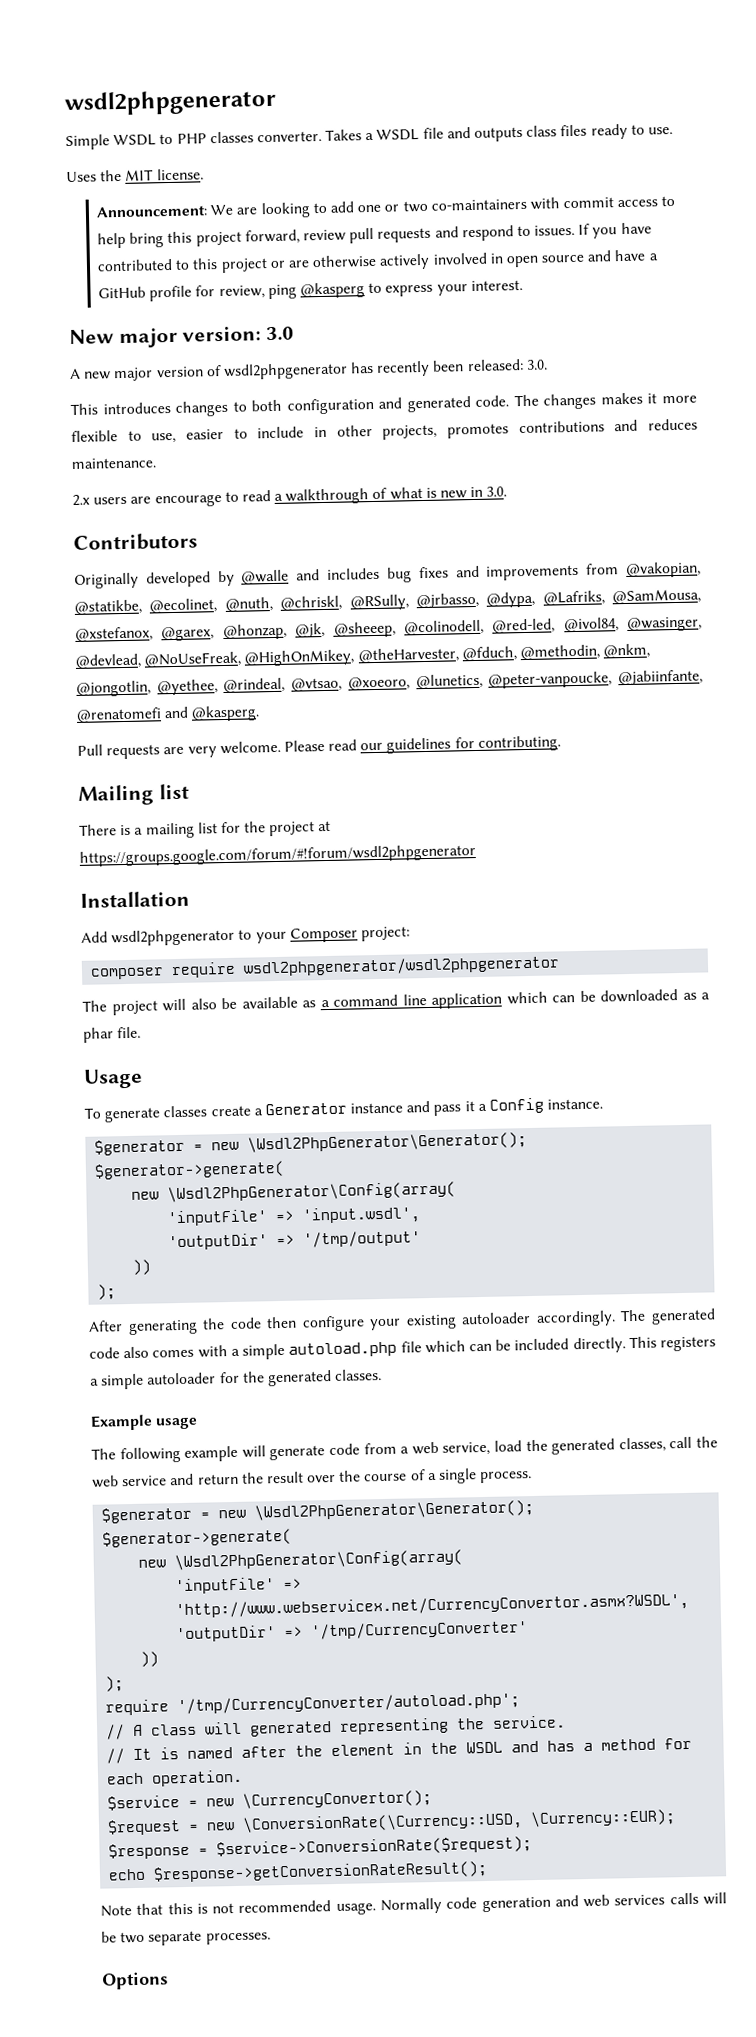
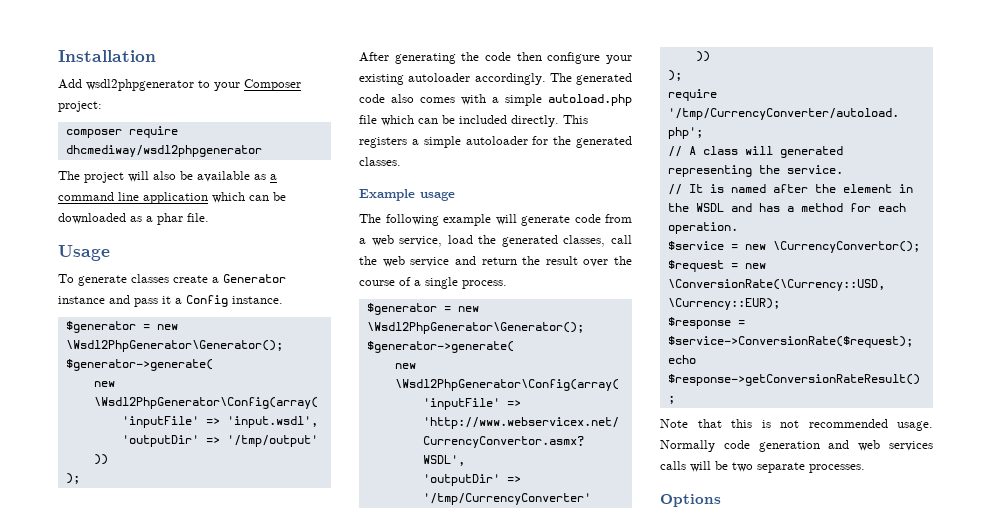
[64,88,276,117] [65,123,673,151] [66,168,204,183] [96,195,676,219] [97,222,652,249] [97,249,658,273] [98,279,523,302] [69,326,295,349] [70,358,548,382] [70,392,698,417] [71,418,698,444] [71,457,156,469] [72,486,508,508] [73,532,198,551] [74,561,701,589] [74,588,701,615] [75,616,702,642] [75,643,651,669] [76,669,703,697] [76,705,261,723] [77,735,561,760] [78,783,190,806] [79,820,332,839] [79,844,476,867] wsdl2phpgenerator // Simple WSDL to PHP classes converter. Takes a WSDL file and outputs class files ready to use. // Uses the MIT license. // Announcement: We are looking to add one or two co-maintainers with commit access to help bring this project forward, review pull requests and respond to issues. If you have contributed to this project or are otherwise actively involved in open source and have a GitHub profile for review, ping @kasperg to express your interest. // New major version: 3.0 // A new major version of wsdl2phpgenerator has recently been released: 3.0. // This introduces changes to both configuration and generated code. The changes makes it more flexible to use, easier to include in other projects, promotes contributions and reduces maintenance. // 2.x users are encourage to read a walkthrough of what is new in 3.0. // Contributors // Originally developed by @walle and includes bug fixes and improvements from @vakopian, @statikbe, @ecolinet, @nuth, @chriskl, @RSully, @jrbasso, @dypa, @Lafriks, @SamMousa, @xstefanox, @garex, @honzap, @jk, @sheeep, @colinodell, @red-led, @ivol84, @wasinger, @devlead, @NoUseFreak, @HighOnMikey, @theHarvester, @fduch, @methodin, @nkm, @jongotlin, @yethee, @rindeal, @vtsao, @xoeoro, @lunetics, @peter-vanpoucke, @jabiinfante, @renatomefi and @kasperg. // Pull requests are very welcome. Please read our guidelines for contributing. // Mailing list // There is a mailing list for the project at https://groups.google.com/forum/#!forum/wsdl2phpgenerator // -> (58, 56) none
[243,955,561,977] wsdl2phpgenerator/wsdl2phpgenerator -> [65,145,262,157] dhcmediway/wsdl2phpgenerator

